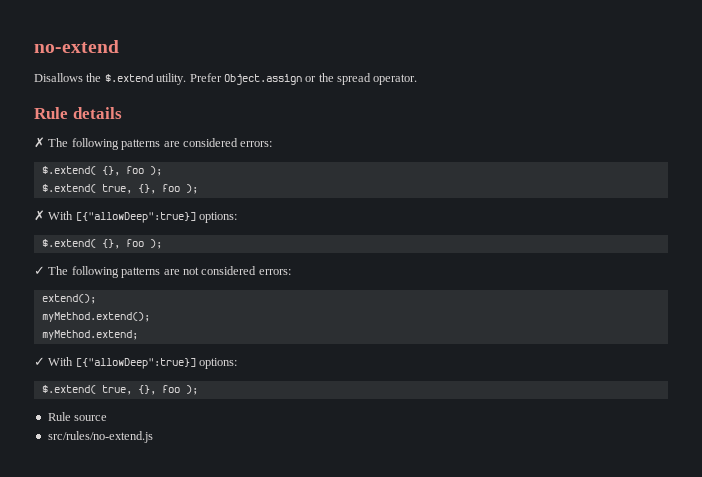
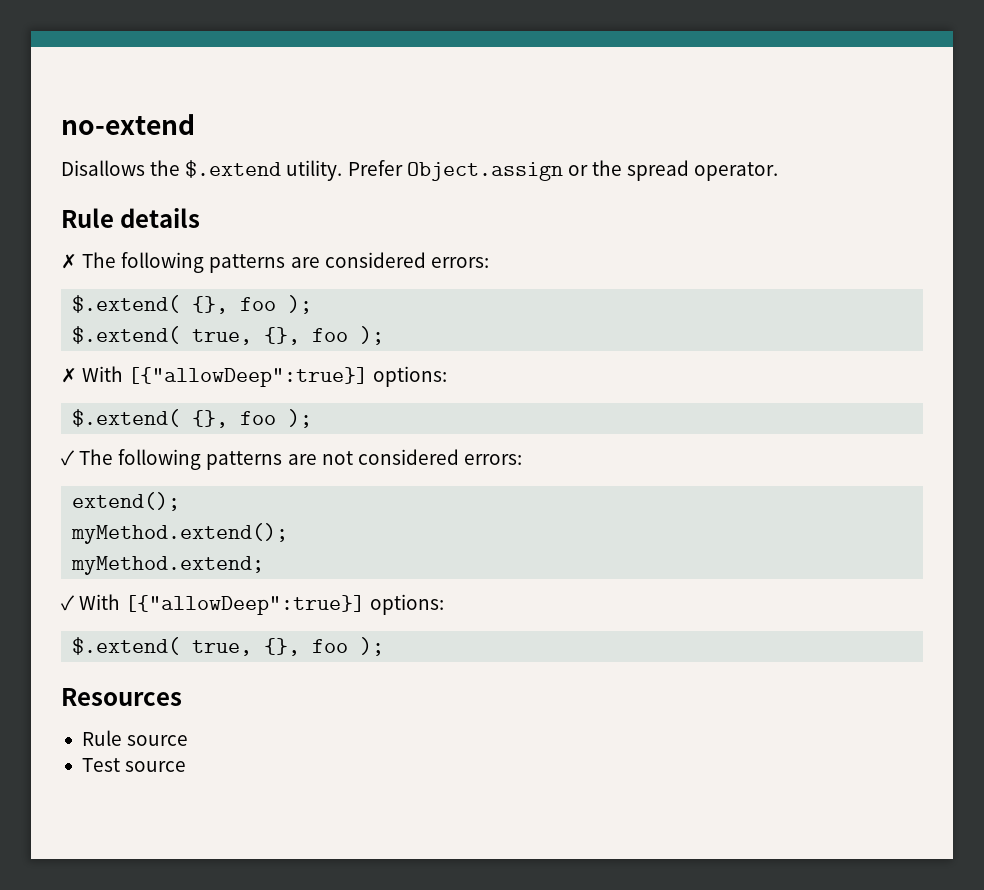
(198, 390) none -> [61,688,182,706] // Resources
[47,431,153,443] src/rules/no-extend.js -> [81,758,187,772] Test source

